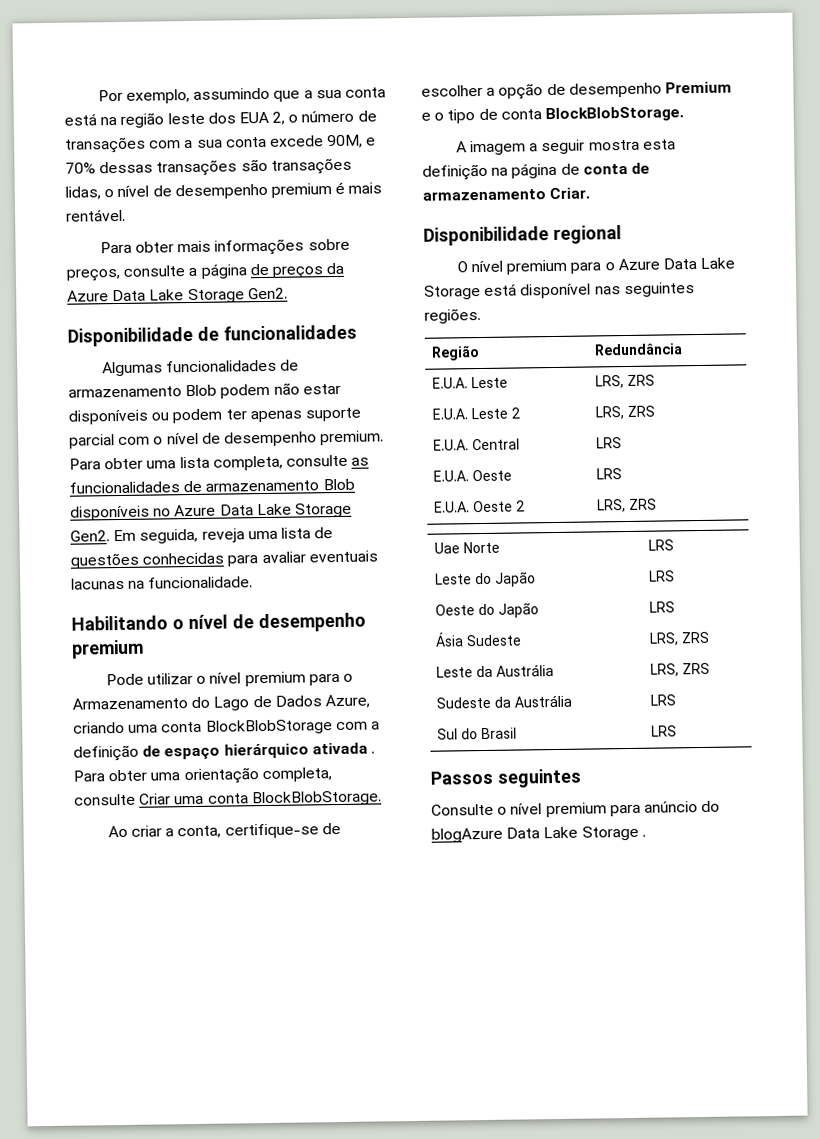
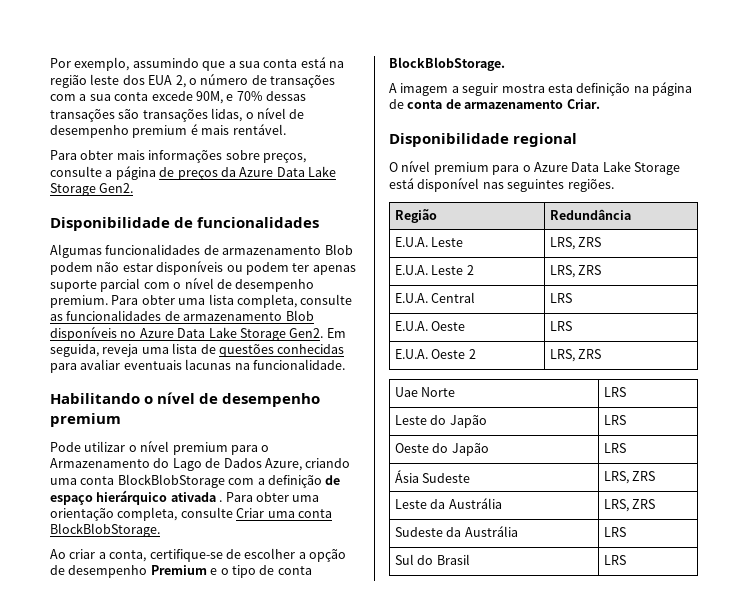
[430,768,582,788] [431,800,721,818] [431,825,646,843] // Passos seguintes // Consulte o nível premium para anúncio do blogAzure Data Lake Storage . -> (626, 560) none

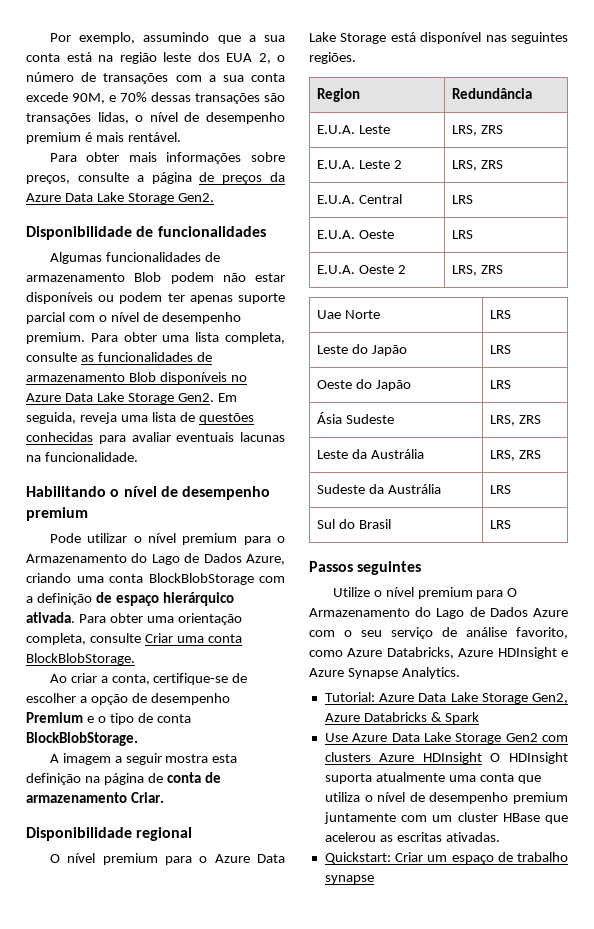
[170,492,223,502] ativada . -> [26,612,75,623] ativada.
[394,209,437,223] Região -> [317,88,361,102] Region
(626, 560) none -> [309,561,422,575] [332,587,518,599] [309,607,568,619] [309,627,568,639] [309,647,568,659] [309,667,460,679] [324,692,568,704] [324,712,479,724] [324,732,568,744] [324,752,568,764] [324,772,541,784] [324,792,568,804] [323,812,568,824] [324,832,500,842] [324,852,568,864] [324,875,374,884] // Passos seguintes // Utilize o nível premium para O Armazenamento do Lago de Dados Azure com o seu serviço de análise favorito, como Azure Databricks, Azure HDInsight e Azure Synapse Analytics. // Tutorial: Azure Data Lake Storage Gen2, Azure Databricks & Spark // Use Azure Data Lake Storage Gen2 com clusters Azure HDInsight O HDInsight suporta atualmente uma conta que utiliza o nível de desempenho premium juntamente com um cluster HBase que acelerou as escritas ativadas. // Quickstart: Criar um espaço de trabalho synapse

